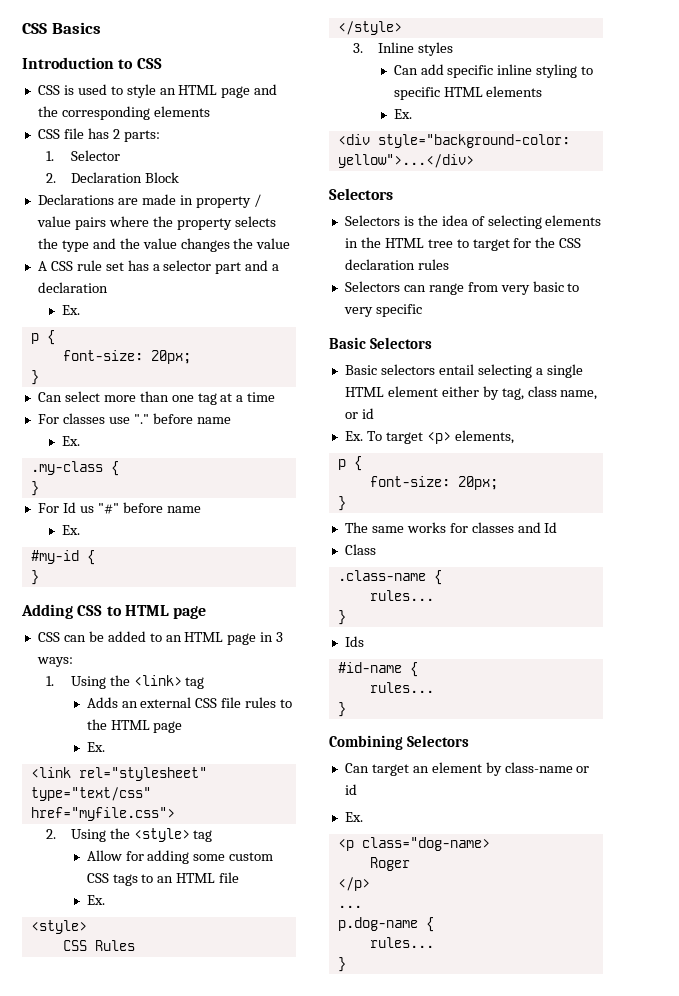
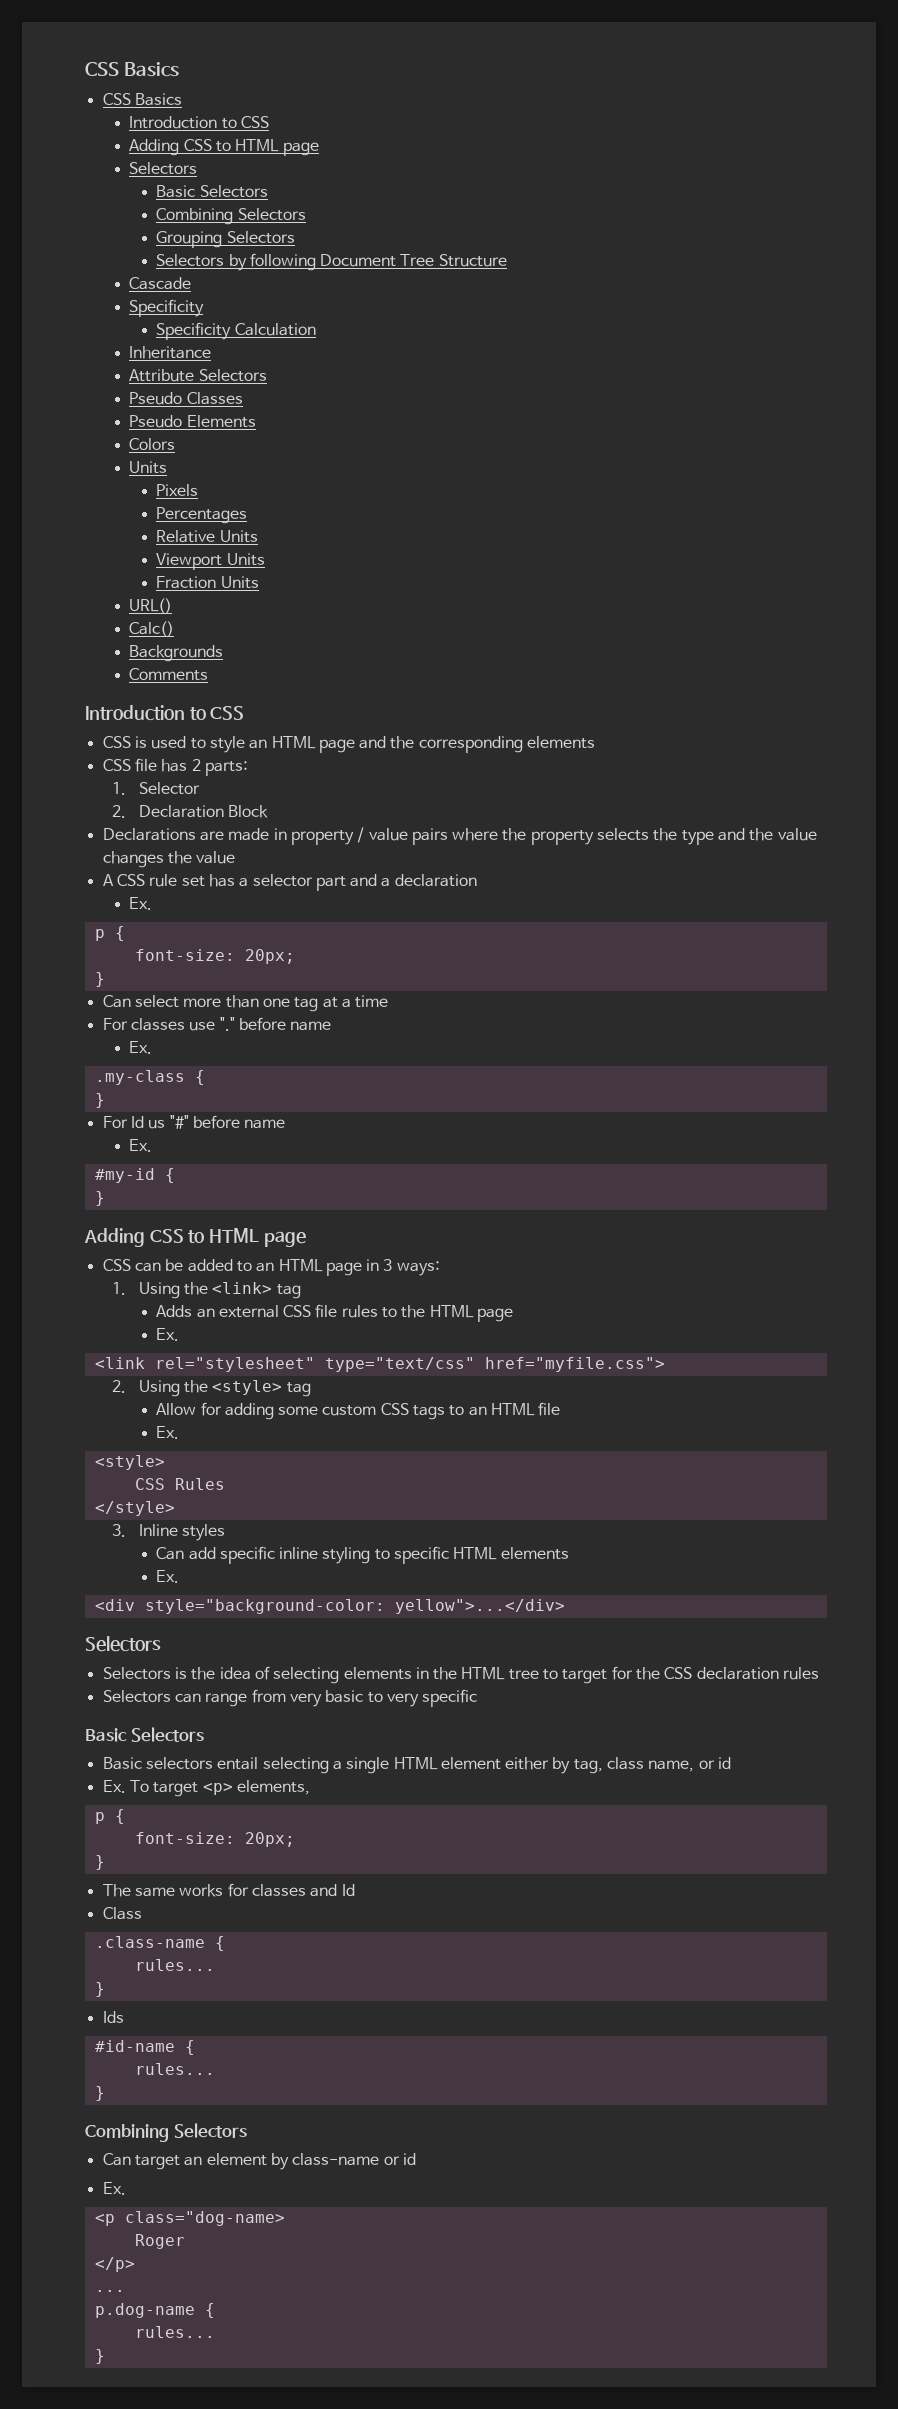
[22,22,101,34] CSS Basics -> [85,62,179,77] [102,93,182,106] [129,116,270,129] [129,139,319,156] [129,162,198,175] [156,185,268,198] [156,208,306,225] [156,231,295,248] [156,253,507,271] [129,277,192,290] [129,299,205,317] [156,322,316,340] [129,346,212,359] [129,369,267,382] [129,392,243,405] [129,415,256,428] [129,438,176,450] [129,461,168,474] [156,484,199,496] [156,507,248,524] [156,530,258,543] [156,553,265,570] [156,576,259,589] [129,598,173,614] [129,621,175,637] [129,645,224,662] [129,668,209,681] CSS Basics // CSS Basics // Introduction to CSS // Adding CSS to HTML page // Selectors // Basic Selectors // Combining Selectors // Grouping Selectors // Selectors by following Document Tree Structure // Cascade // Specificity // Specificity Calculation // Inheritance // Attribute Selectors // Pseudo Classes // Pseudo Elements // Colors // Units // Pixels // Percentages // Relative Units // Viewport Units // Fraction Units // URL() // Calc() // Backgrounds // Comments

